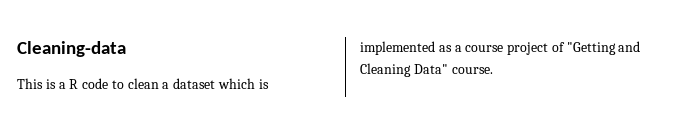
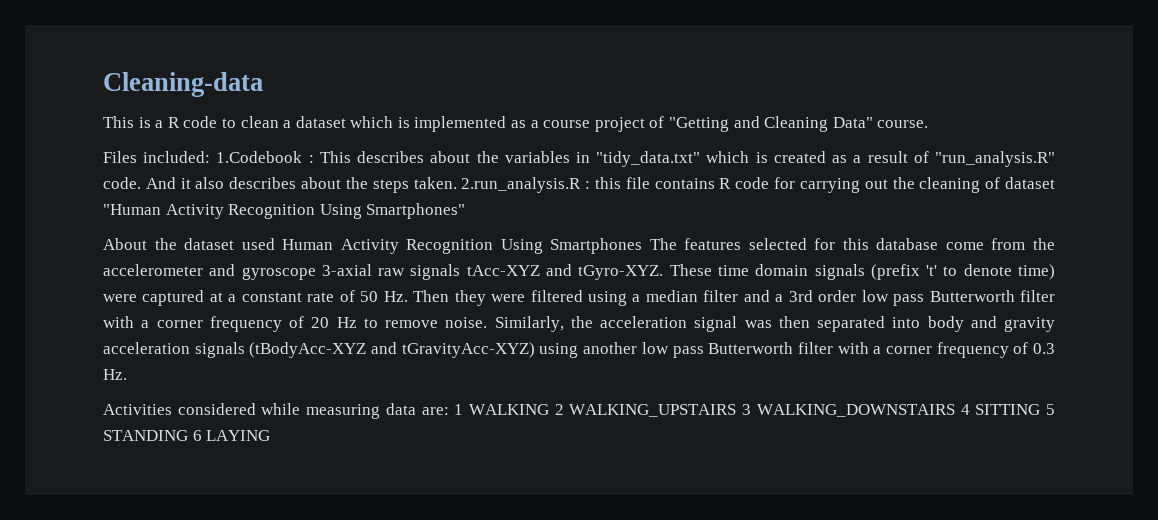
(493, 70) none -> [103,151,1055,167] [103,177,1056,193] [103,203,466,219] [103,238,1055,254] [103,264,1055,280] [103,290,1056,306] [103,316,1055,332] [103,342,1055,358] [103,369,127,380] [103,403,1055,419] [103,430,271,441] // Files included: 1.Codebook : This describes about the variables in "tidy_data.txt" which is created as a result of "run_analysis.R" code. And it also describes about the steps taken. 2.run_analysis.R : this file contains R code for carrying out the cleaning of dataset "Human Activity Recognition Using Smartphones" // About the dataset used Human Activity Recognition Using Smartphones The features selected for this database come from the accelerometer and gyroscope 3-axial raw signals tAcc-XYZ and tGyro-XYZ. These time domain signals (prefix 't' to denote time) were captured at a constant rate of 50 Hz. Then they were filtered using a median filter and a 3rd order low pass Butterworth filter with a corner frequency of 20 Hz to remove noise. Similarly, the acceleration signal was then separated into body and gravity acceleration signals (tBodyAcc-XYZ and tGravityAcc-XYZ) using another low pass Butterworth filter with a corner frequency of 0.3 Hz. // Activities considered while measuring data are: 1 WALKING 2 WALKING_UPSTAIRS 3 WALKING_DOWNSTAIRS 4 SITTING 5 STANDING 6 LAYING

